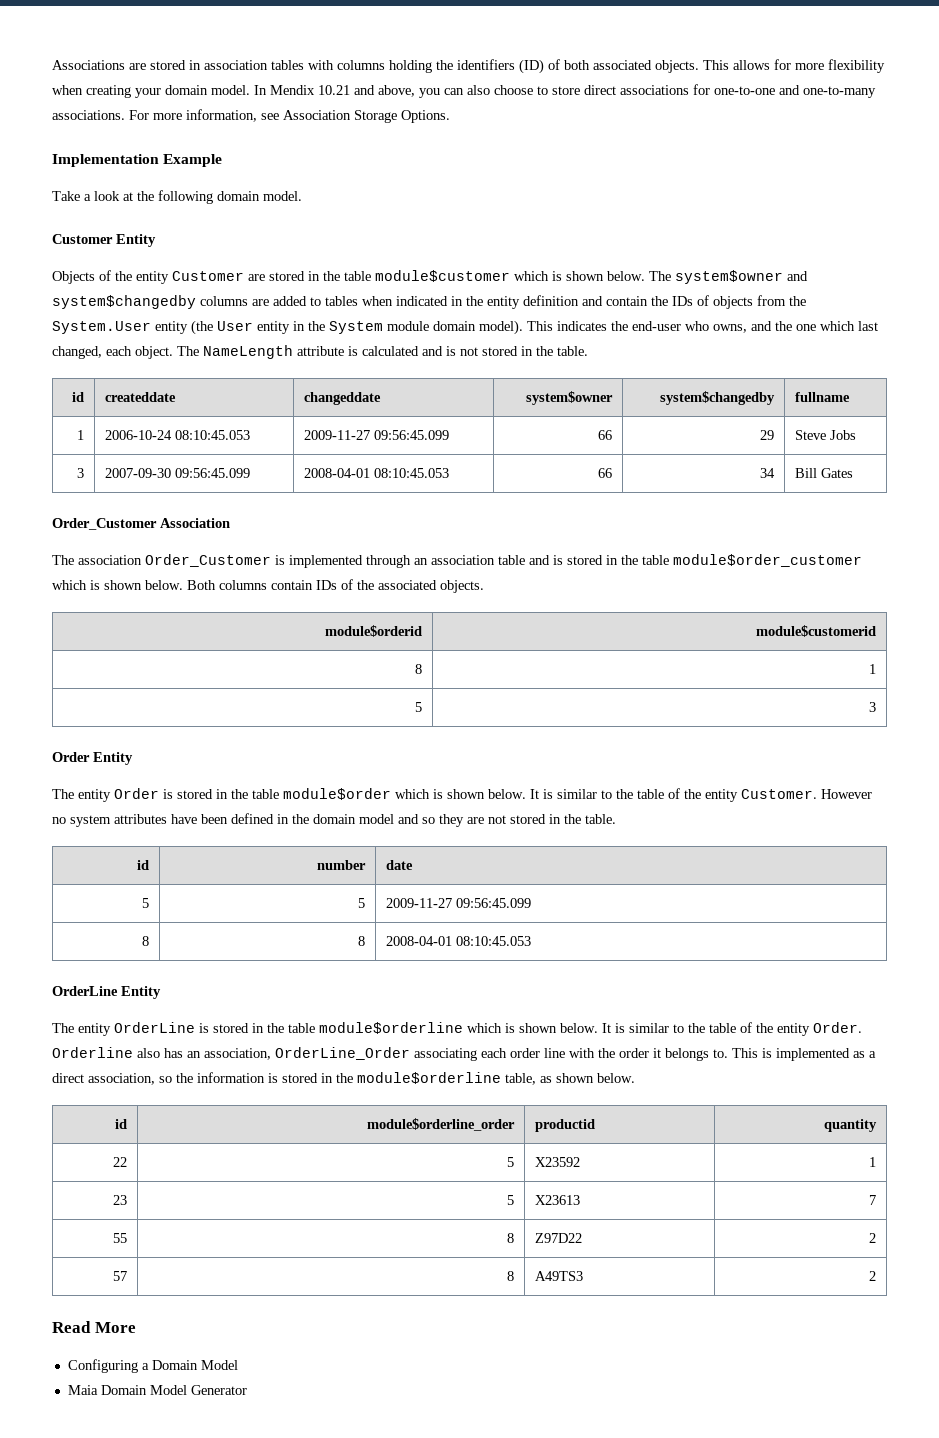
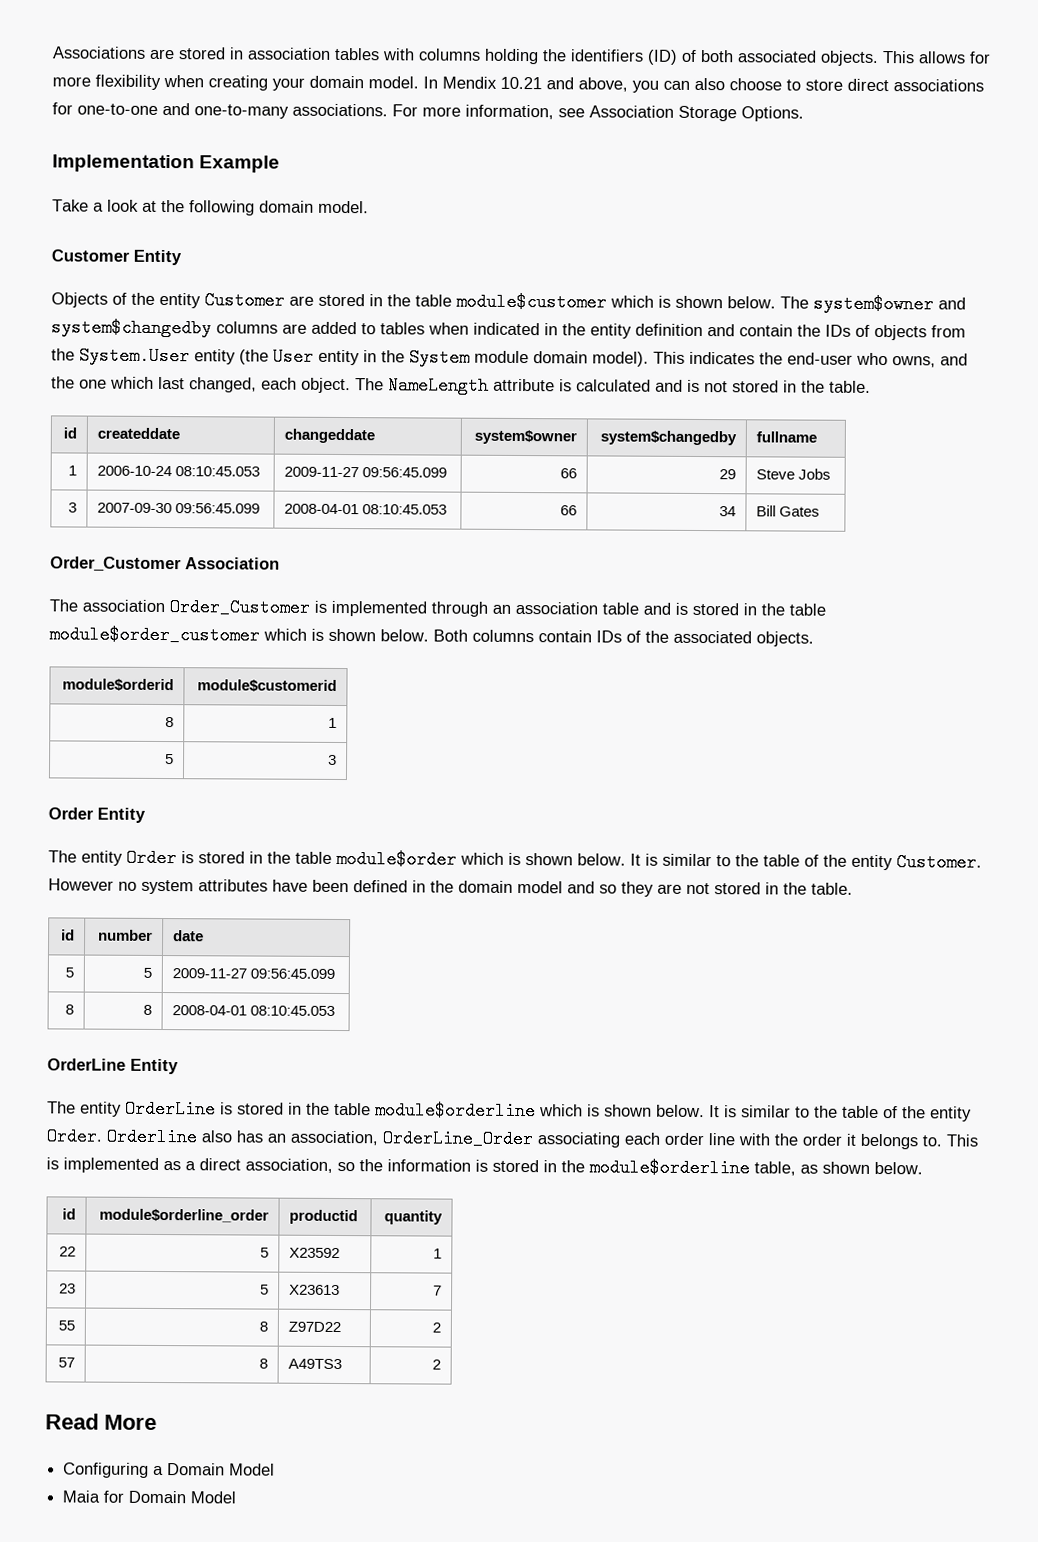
[100,1385,247,1395] Domain Model Generator -> [103,1490,237,1504] for Domain Model

